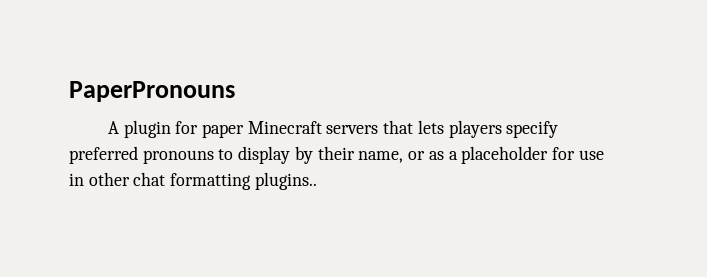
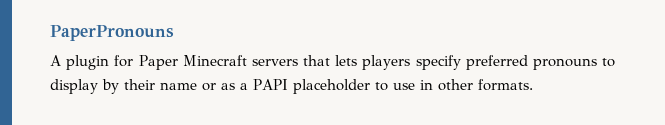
[202,124,245,138] paper -> [138,55,178,70] Paper
[358,151,404,163] name, -> [160,82,197,90] name
[461,146,604,164] [69,172,317,190] placeholder for use in other chat formatting plugins.. -> [253,79,533,94] PAPI placeholder to use in other formats.

